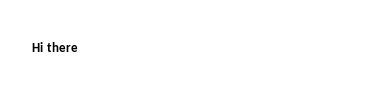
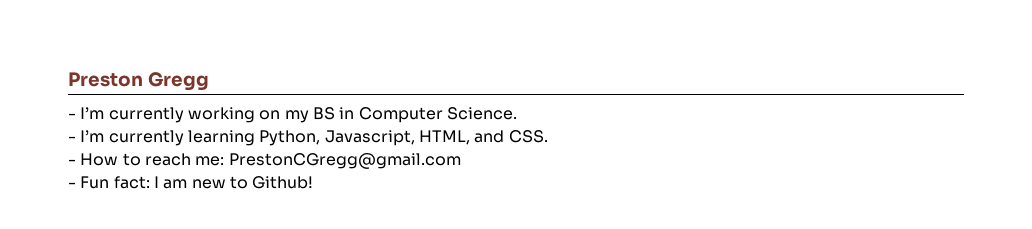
[32,42,78,52] Hi there -> [68,72,209,91] [68,107,517,123] [68,130,548,146] [68,153,461,169] [68,176,314,189] Preston Gregg // - I’m currently working on my BS in Computer Science. // - I’m currently learning Python, Javascript, HTML, and CSS. // - How to reach me: PrestonCGregg@gmail.com // - Fun fact: I am new to Github!

